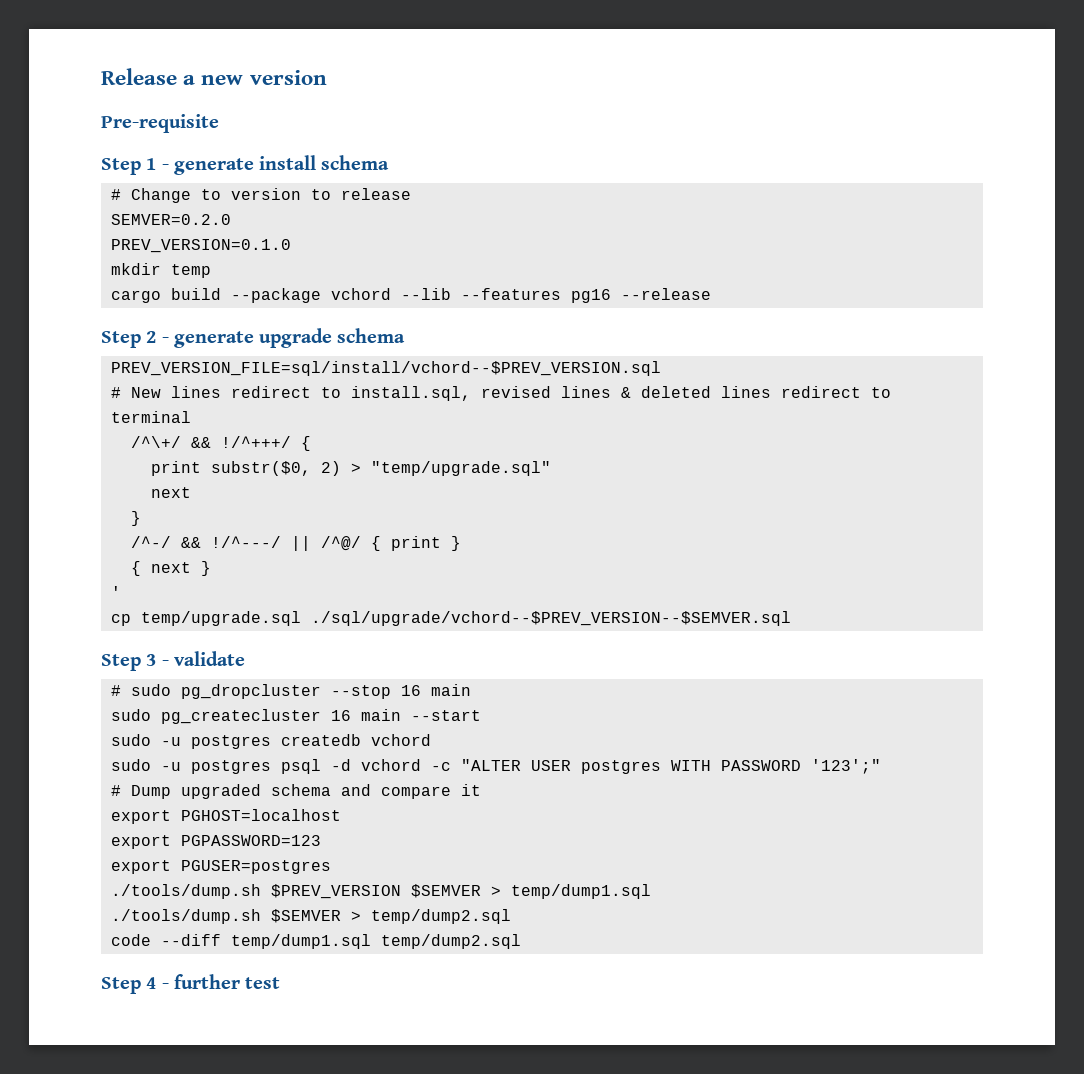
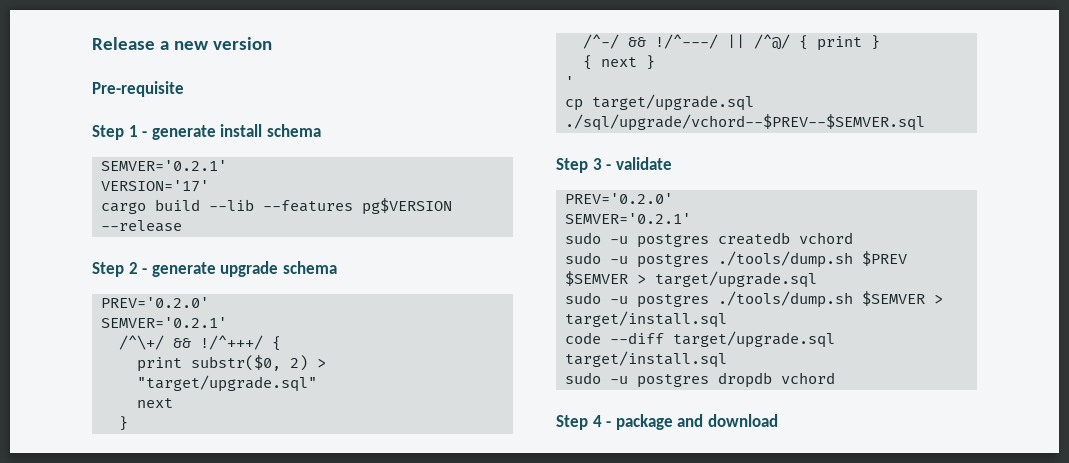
[111,188,412,203] [111,214,232,225] [111,239,292,253] [111,263,212,278] # Change to version to release // SEMVER=0.2.0 // PREV_VERSION=0.1.0 // mkdir temp -> [101,160,227,171] [101,180,209,192] SEMVER='0.2.1' // VERSION='17'
[231,288,392,303] --package vchord -> (200, 205) none
[571,289,612,303] pg16 -> [362,198,452,215] pg$VERSION
[111,361,662,376] [111,386,892,401] [111,411,192,423] PREV_VERSION_FILE=sql/install/vchord--$PREV_VERSION.sql // # New lines redirect to install.sql, revised lines & deleted lines redirect to terminal -> [101,297,209,308] [101,317,227,328] PREV='0.2.0' // SEMVER='0.2.1'
[371,461,552,476] "temp/upgrade.sql" -> [137,375,317,392] "target/upgrade.sql"
[141,611,792,626] temp/upgrade.sql ./sql/upgrade/vchord--$PREV_VERSION--$SEMVER.sql -> [592,94,754,111] [565,114,925,131] target/upgrade.sql ./sql/upgrade/vchord--$PREV--$SEMVER.sql
[111,684,472,699] [111,709,482,724] # sudo pg_dropcluster --stop 16 main // sudo pg_createcluster 16 main --start -> [565,193,673,204] [565,213,691,224] PREV='0.2.0' // SEMVER='0.2.1'
[281,759,882,774] [111,784,482,799] [111,809,342,824] [111,835,322,849] [111,860,332,874] [111,884,652,899] psql -d vchord -c "ALTER USER postgres WITH PASSWORD '123';" // # Dump upgraded schema and compare it // export PGHOST=localhost // export PGPASSWORD=123 // export PGUSER=postgres // ./tools/dump.sh $PREV_VERSION $SEMVER > temp/dump1.sql // -> [718,251,907,268] [565,271,817,288] [565,292,709,308] ./tools/dump.sh $PREV $SEMVER > target/upgrade.sql // sudo -u postgres
[371,909,512,924] temp/dump2.sql -> [565,311,727,328] target/install.sql
[231,934,522,949] temp/dump1.sql temp/dump2.sql -> [673,331,835,348] [565,351,727,368] [565,372,835,388] target/upgrade.sql target/install.sql // sudo -u postgres dropdb vchord
[173,974,281,989] further test -> [615,414,778,430] package and download

